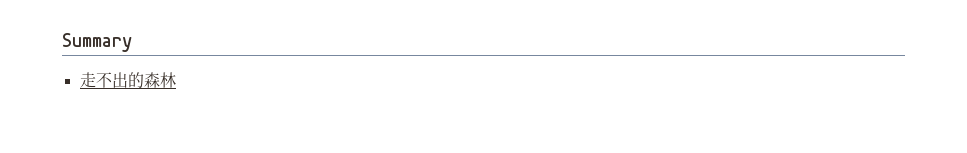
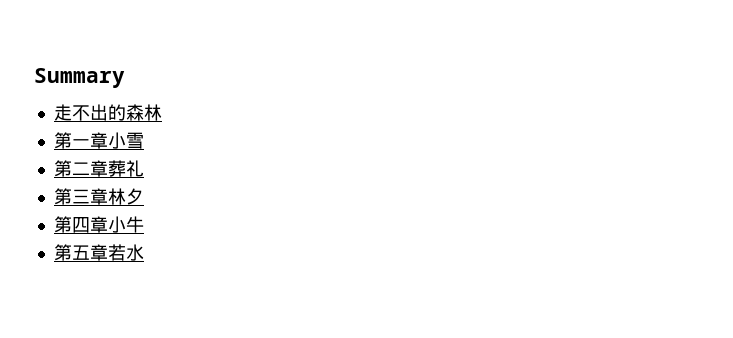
(176, 80) none -> [53,132,144,149] [53,160,144,177] [53,188,144,205] [53,216,144,233] [53,244,144,261] // 第一章小雪 // 第二章葬礼 // 第三章林夕 // 第四章小牛 // 第五章若水

